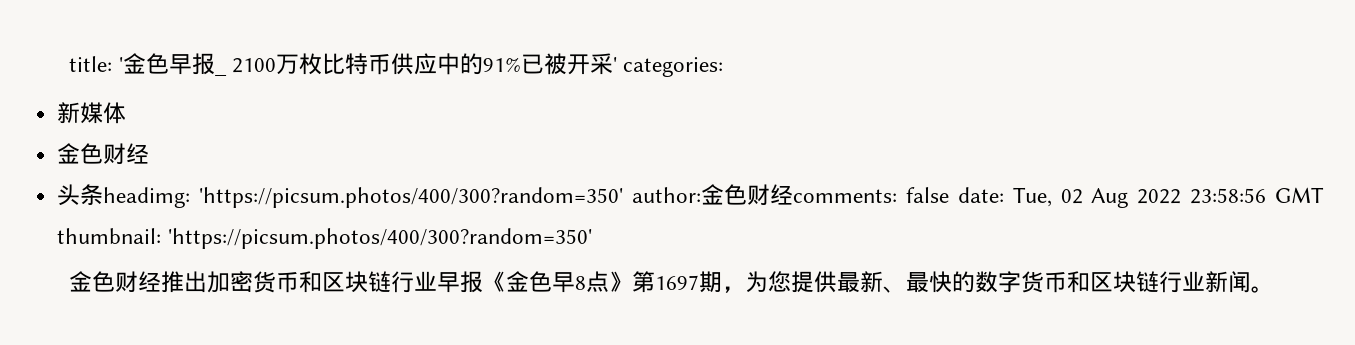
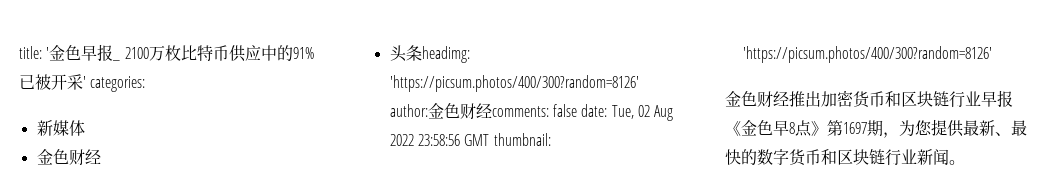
[199,187,624,208] 'https://picsum.photos/400/300?random=350' -> [389,75,639,92] 'https://picsum.photos/400/300?random=8126'
[167,228,592,249] 'https://picsum.photos/400/300?random=350' -> [742,46,992,63] 'https://picsum.photos/400/300?random=8126'

